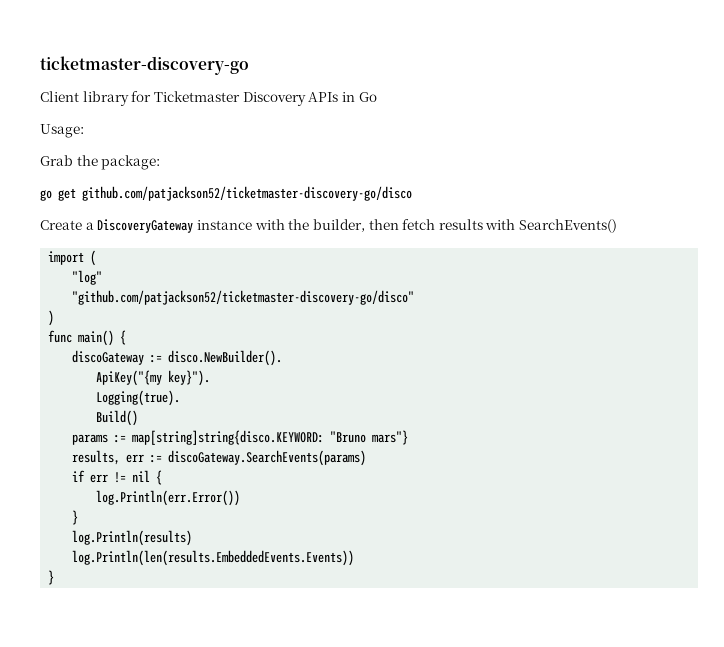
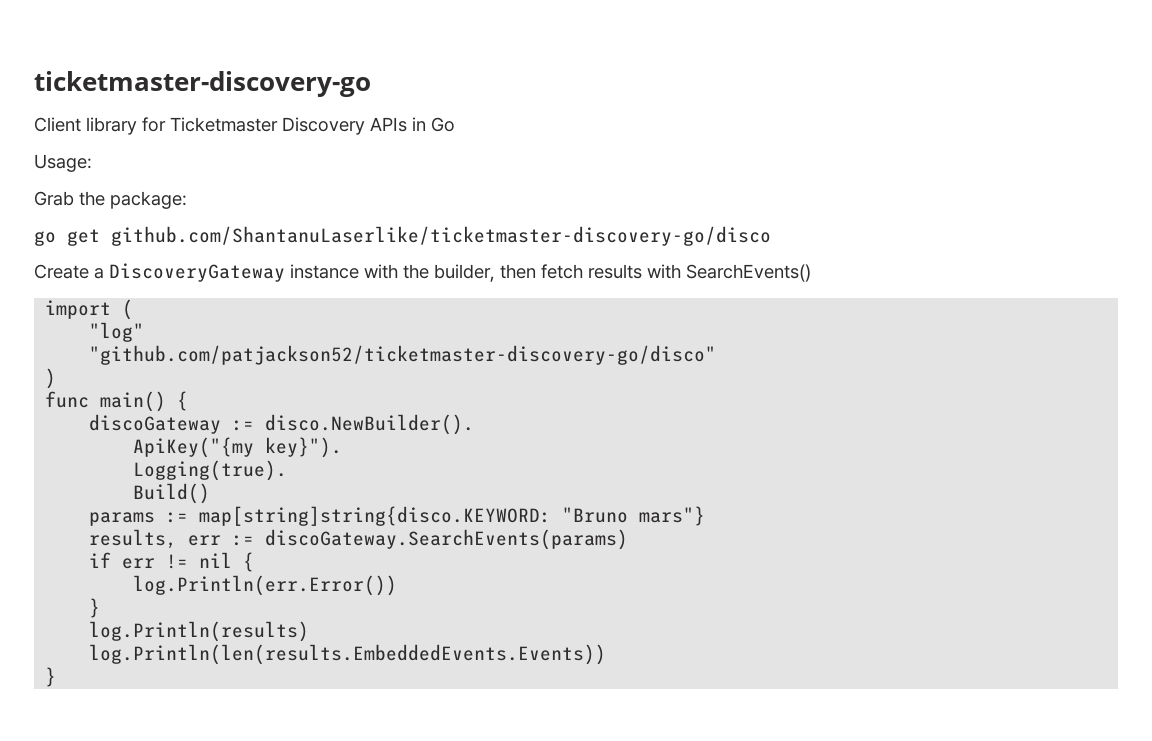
[82,186,412,201] github.com/patjackson52/ticketmaster-discovery-go/disco -> [111,226,771,246] github.com/ShantanuLaserlike/ticketmaster-discovery-go/disco

